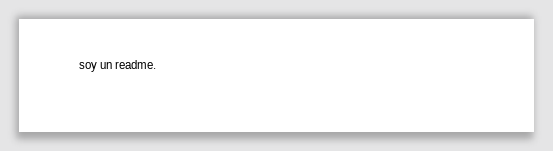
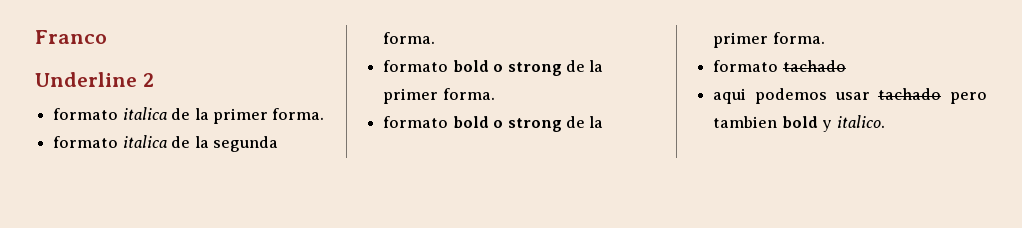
[79,60,157,72] soy un readme. -> [35,30,107,44] [35,72,154,87] [53,107,325,124] [53,135,278,152] [383,32,436,44] [383,60,604,76] [383,88,495,104] [383,116,604,132] [713,32,825,48] [713,60,846,72] [713,88,987,104] [713,115,885,132] Franco // Underline 2 // formato italica de la primer forma. // formato italica de la segunda forma. // formato bold o strong de la primer forma. // formato bold o strong de la primer forma. // formato tachado // aqui podemos usar tachado pero tambien bold y italico.

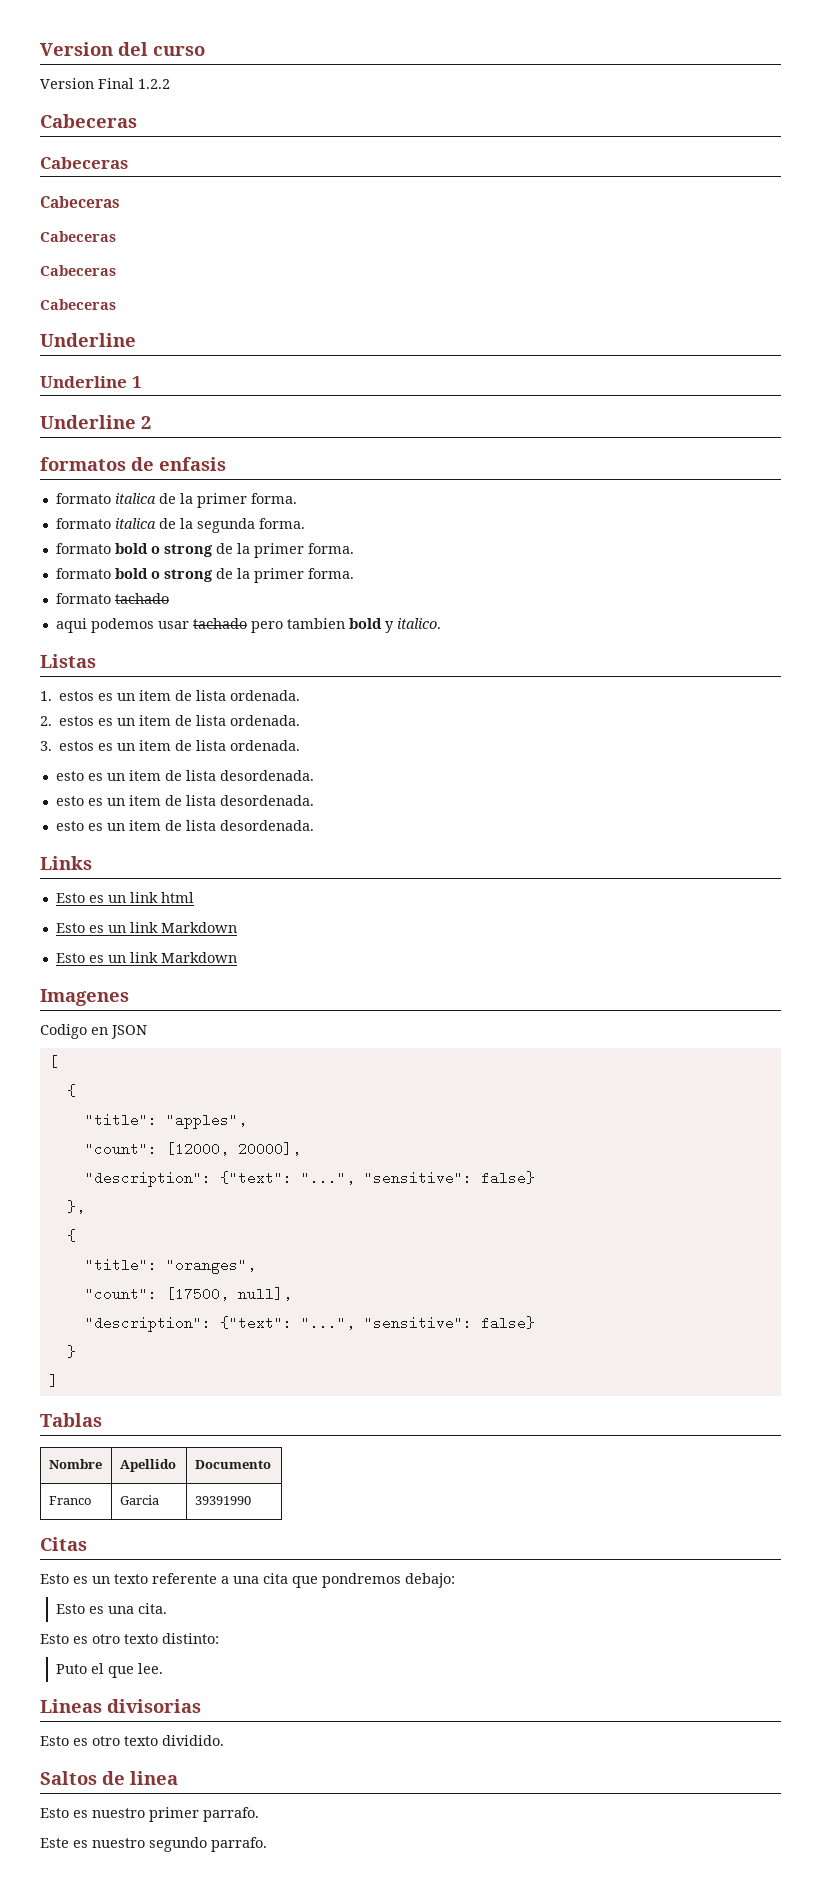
[35,30,107,44] Franco -> [40,42,205,56] [40,78,170,89] [40,114,137,128] [40,157,128,169] [40,196,120,208] [40,231,116,242] [40,265,116,276] [40,299,116,310] [40,333,136,347] [40,376,142,388] Version del curso // Version Final 1.2.2 // Cabeceras // Cabeceras // Cabeceras // Cabeceras // Cabeceras // Cabeceras // Underline // Underline 1
(154, 80) none -> [40,457,226,471] // formatos de enfasis
(885, 121) none -> [40,654,96,668] [40,690,301,701] [40,715,301,726] [40,740,301,751] [55,770,314,781] [55,795,314,806] [55,820,314,831] [40,856,92,870] [55,892,194,903] [55,922,237,933] [55,952,237,963] [40,989,129,1006] [40,1024,147,1039] [48,1055,58,1069] [66,1084,76,1097] [84,1113,247,1129] [84,1142,301,1156] [84,1171,535,1187] [66,1200,85,1214] [66,1229,76,1242] [84,1258,256,1274] [84,1287,292,1301] [84,1316,535,1332] [66,1345,76,1358] [48,1374,58,1388] [40,1413,102,1427] [48,1459,102,1469] [119,1459,176,1472] [194,1460,271,1469] [48,1496,92,1505] [119,1495,159,1505] [194,1496,251,1505] [40,1537,87,1551] [40,1573,455,1588] [56,1603,168,1614] [40,1633,219,1644] [56,1663,164,1678] [40,1699,201,1713] [40,1735,224,1746] [40,1771,178,1785] [40,1807,259,1822] [40,1837,267,1852] // Listas // 1. estos es un item de lista ordenada. // 2. estos es un item de lista ordenada. // 3. estos es un item de lista ordenada. // esto es un item de lista desordenada. // esto es un item de lista desordenada. // esto es un item de lista desordenada. // Links // Esto es un link html // Esto es un link Markdown // Esto es un link Markdown // Imagenes // Codigo en JSON // [ // { // "title": "apples", // "count": [12000, 20000], // "description": {"text": "...", "sensitive": false} // }, // { // "title": "oranges", // "count": [17500, null], // "description": {"text": "...", "sensitive": false} // } // ] // Tablas // Nombre | Apellido | Documento // Franco | Garcia | 39391990 // Citas // Esto es un texto referente a una cita que pondremos debajo: // Esto es una cita. // Esto es otro texto distinto: // Puto el que lee. // Lineas divisorias // Esto es otro texto dividido. // Saltos de linea // Esto es nuestro primer parrafo. // Este es nuestro segundo parrafo.

